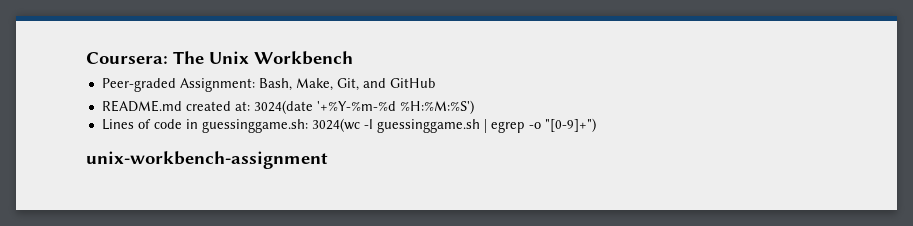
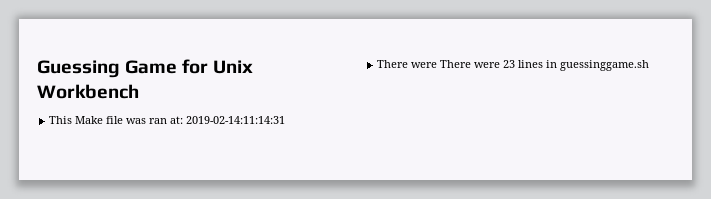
[86,51,204,64] Coursera: The -> [37,59,209,78] Guessing Game for
[101,78,435,92] [101,100,474,114] [101,118,596,133] [86,151,328,169] Peer-graded Assignment: Bash, Make, Git, and GitHub // README.md created at: 3024(date '+%Y-%m-%d %H:%M:%S') // Lines of code in guessinggame.sh: 3024(wc -l guessinggame.sh | egrep -o "[0-9]+") // unix-workbench-assignment -> [49,116,286,124] [377,60,650,71] This Make file was ran at: 2019-02-14:11:14:31 // There were There were 23 lines in guessinggame.sh

